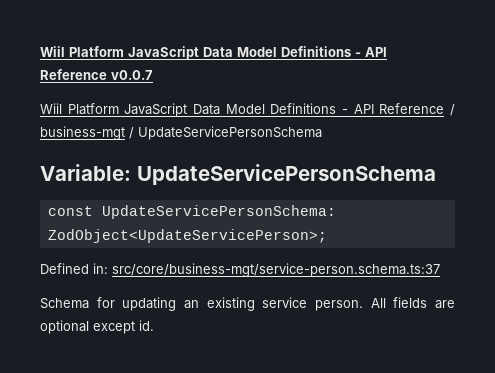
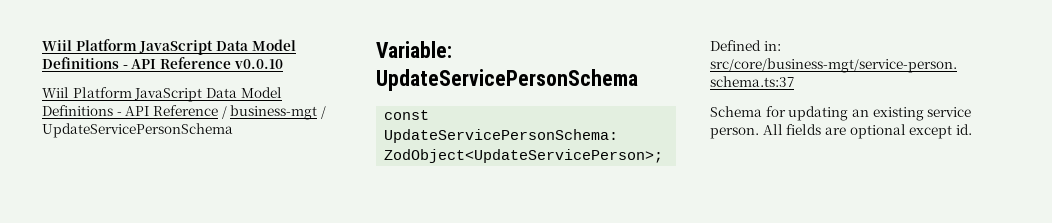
[40,46,387,60] [40,69,153,80] Wiil Platform JavaScript Data Model Definitions - API Reference v0.0.7 -> [42,39,296,55] [42,57,283,69] Wiil Platform JavaScript Data Model Definitions - API Reference v0.0.10

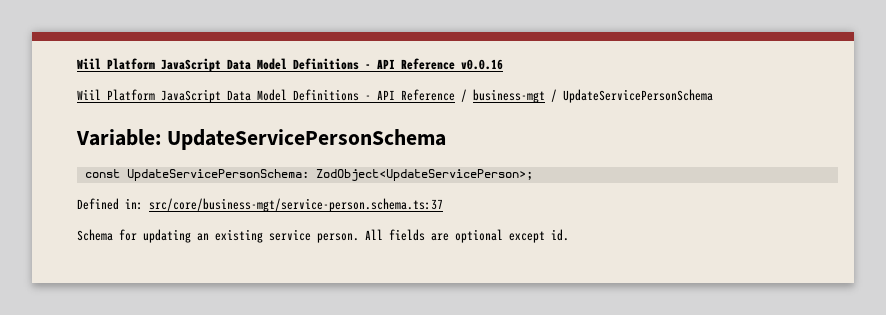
[42,39,296,55] [42,57,283,69] Wiil Platform JavaScript Data Model Definitions - API Reference v0.0.10 -> [77,58,503,72] Wiil Platform JavaScript Data Model Definitions - API Reference v0.0.16

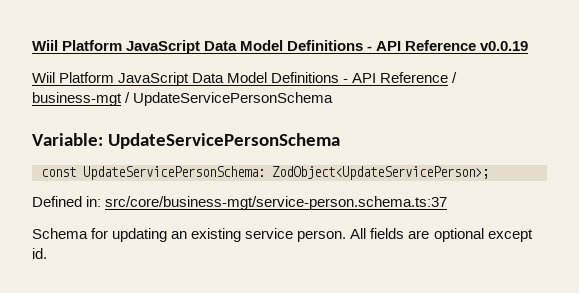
[77,58,503,72] Wiil Platform JavaScript Data Model Definitions - API Reference v0.0.16 -> [32,40,529,54] Wiil Platform JavaScript Data Model Definitions - API Reference v0.0.19

